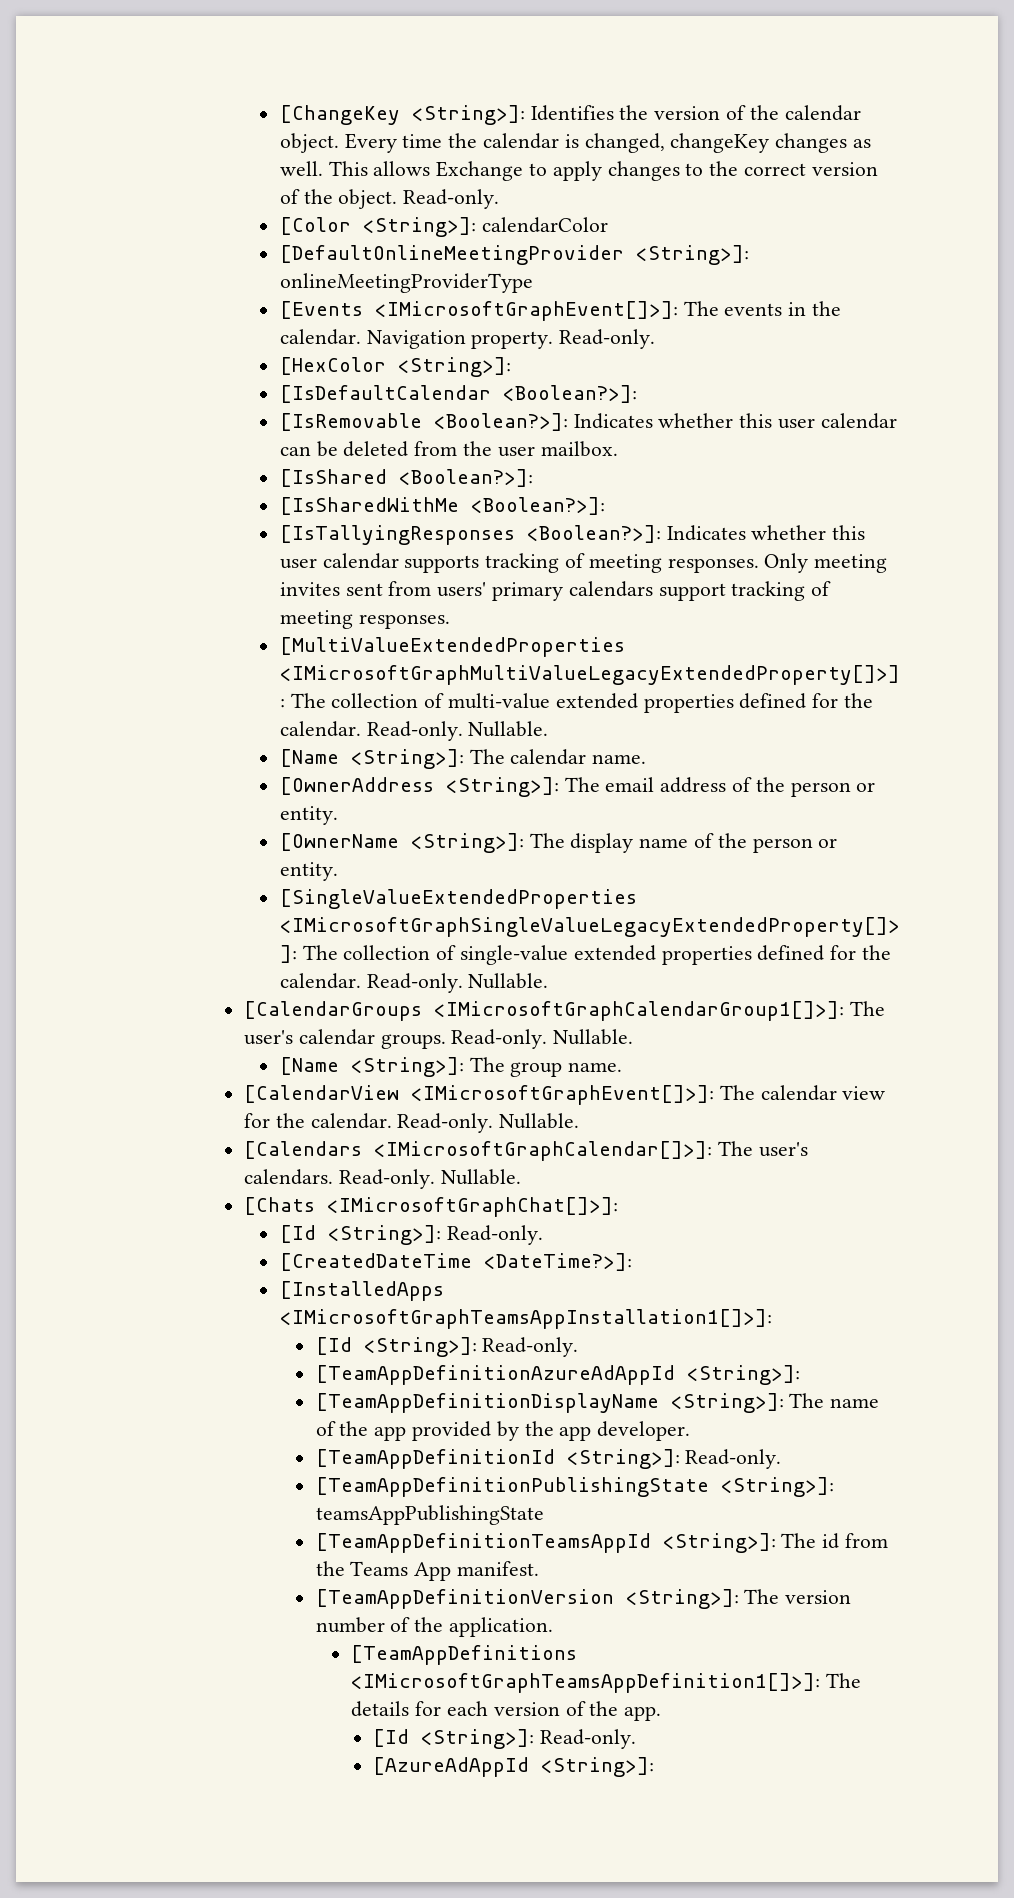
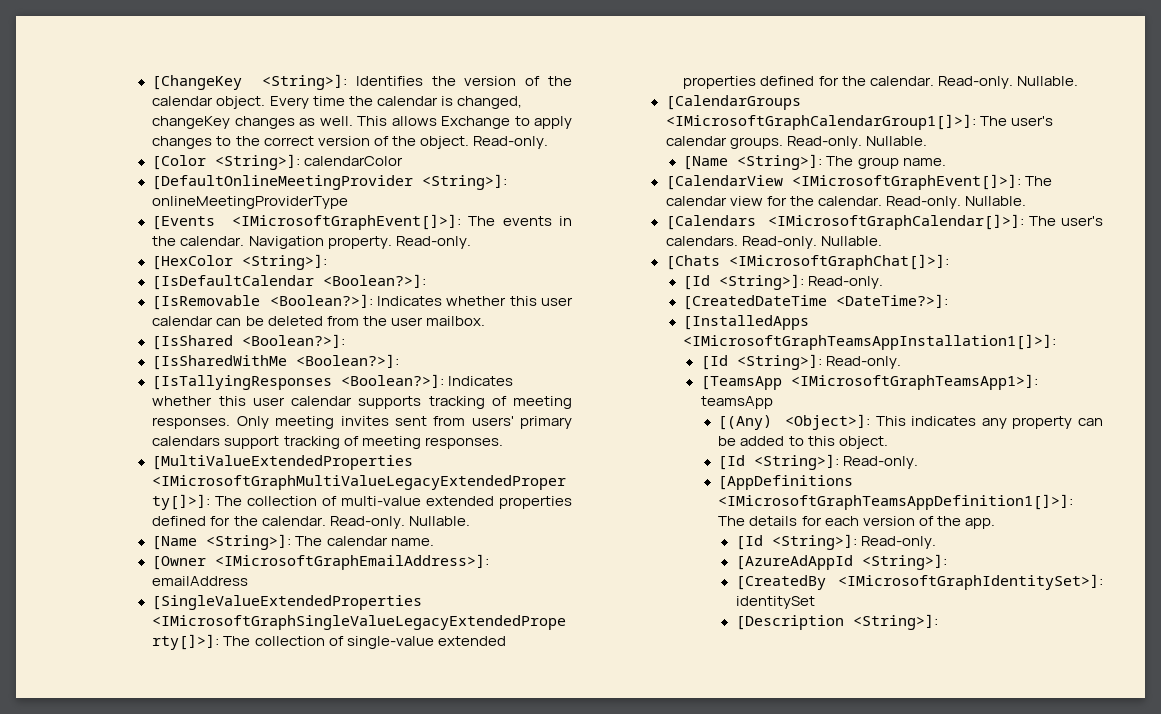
[279,777,876,797] [279,806,338,825] [279,833,838,853] [279,862,338,881] [OwnerAddress <String>]: The email address of the person or entity. // [OwnerName <String>]: The display name of the person or entity. -> [152,554,490,570] [152,576,249,586] [Owner <IMicrosoftGraphEmailAddress>]: emailAddress
[315,1365,800,1385] [315,1393,880,1413] [315,1421,691,1441] [315,1449,782,1469] [315,1477,834,1497] [315,1505,544,1525] [315,1533,889,1553] [315,1561,540,1581] [315,1589,852,1609] [315,1617,554,1637] [351,1645,578,1665] [TeamAppDefinitionAzureAdAppId <String>]: // [TeamAppDefinitionDisplayName <String>]: The name of the app provided by the app developer. // [TeamAppDefinitionId <String>]: Read-only. // [TeamAppDefinitionPublishingState <String>]: teamsAppPublishingState // [TeamAppDefinitionTeamsAppId <String>]: The id from the Teams App manifest. // [TeamAppDefinitionVersion <String>]: The version number of the application. // [TeamAppDefinitions -> [700,374,1038,390] [700,396,773,409] [718,414,1103,430] [718,436,888,449] [718,454,919,470] [718,475,854,490] [TeamsApp <IMicrosoftGraphTeamsApp1>]: teamsApp // [(Any) <Object>]: This indicates any property can be added to this object. // [Id <String>]: Read-only. // [AppDefinitions
(655, 1767) none -> [735,574,1103,590] [735,596,815,609] [735,614,938,630] // [CreatedBy <IMicrosoftGraphIdentitySet>]: identitySet // [Description <String>]:

